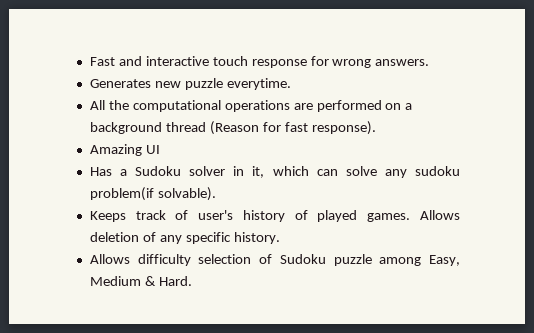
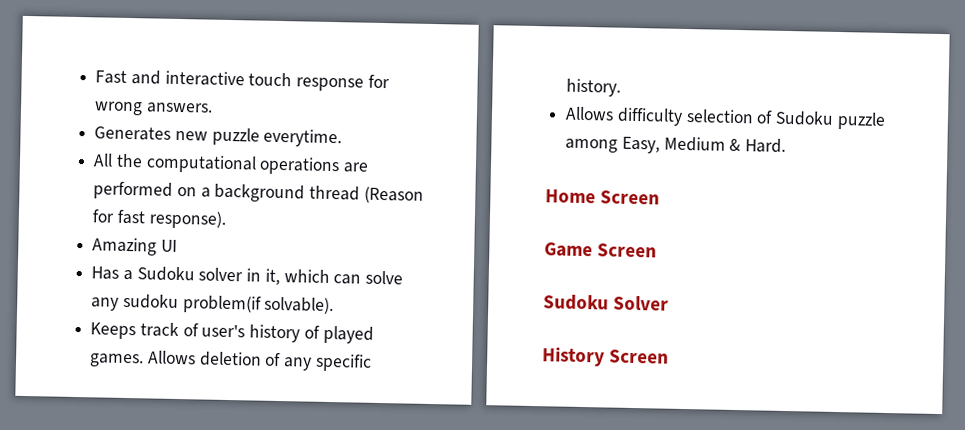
(192, 281) none -> [545,189,661,205] [544,242,658,258] [543,294,670,311] [542,347,670,367] // Home Screen // Game Screen // Sudoku Solver // History Screen

